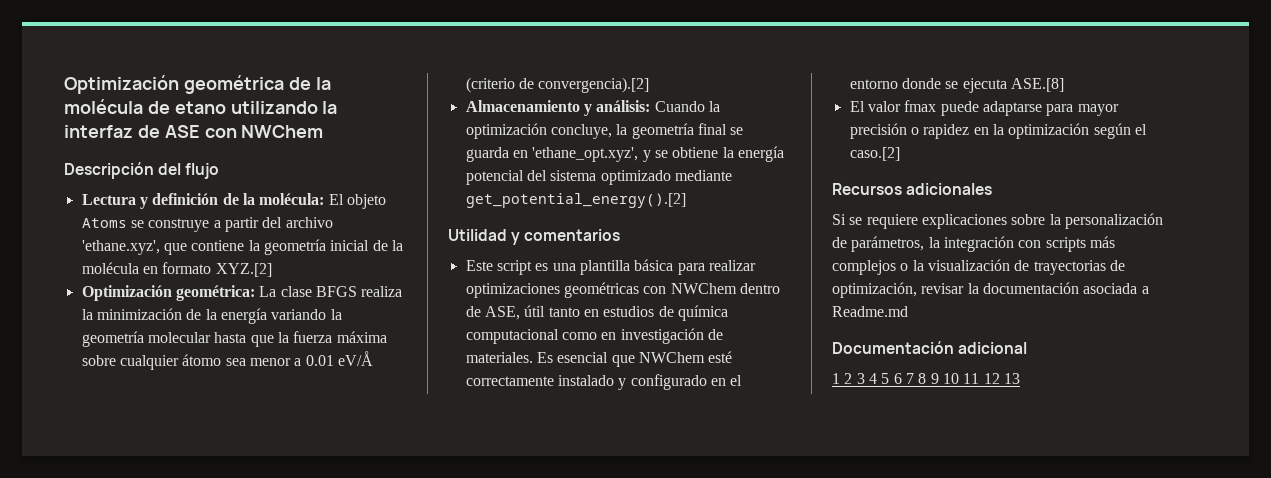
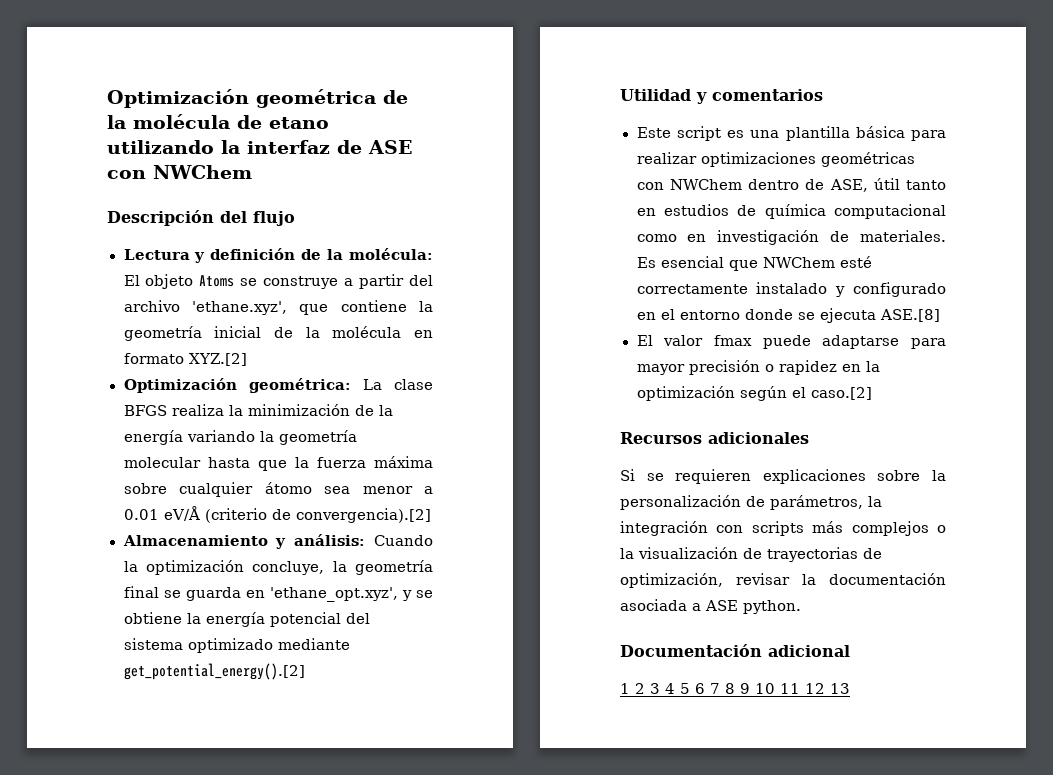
[866,214,918,229] requiere -> [675,469,752,484] requieren
[832,306,908,317] Readme.md -> [705,600,801,614] ASE python.

